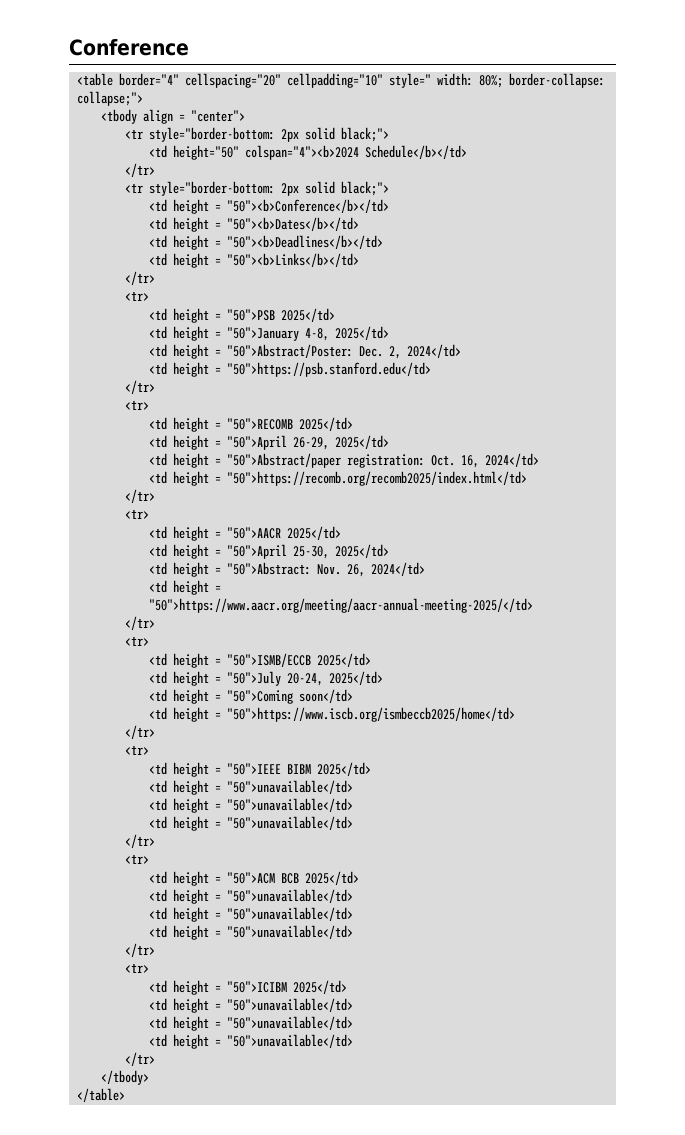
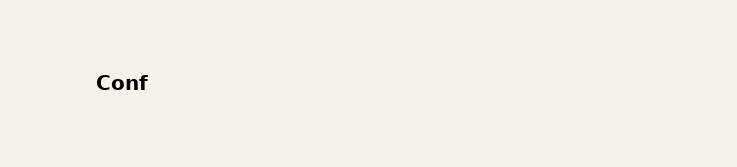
[69,39,189,56] [77,73,606,88] [77,91,144,106] [101,109,246,124] [125,127,390,142] [149,145,468,160] [125,163,156,177] [125,181,390,196] [149,199,390,214] [149,217,360,232] [149,235,384,250] [149,253,360,268] [125,271,156,285] [125,291,150,301] [149,308,336,323] [149,326,390,341] [149,344,462,359] [149,362,432,377] [125,380,156,394] [125,400,150,410] [149,417,354,432] [149,435,390,450] [149,453,540,468] [149,471,528,486] [125,489,156,503] [125,509,150,519] [149,526,342,541] [149,544,390,559] [149,562,426,577] [149,580,222,595] [149,598,534,613] [125,616,156,630] [125,636,150,646] [149,653,372,668] [149,671,384,686] [149,689,354,704] [149,707,516,722] [125,725,156,739] [125,745,150,755] [149,762,372,777] [149,780,354,795] [149,798,354,813] [149,816,354,831] [125,834,156,848] [125,854,150,864] [149,871,360,886] [149,889,354,904] [149,907,354,922] [149,925,354,940] [125,943,156,957] [125,963,150,973] [149,980,348,995] [149,998,354,1013] [149,1016,354,1031] [149,1034,354,1049] [125,1052,156,1066] [101,1070,150,1085] [77,1088,126,1102] Conference // <table border="4" cellspacing="20" cellpadding="10" style=" width: 80%; border-collapse: collapse;"> // <tbody align = "center"> // <tr style="border-bottom: 2px solid black;"> // <td height="50" colspan="4"><b>2024 Schedule</b></td> // </tr> // <tr style="border-bottom: 2px solid black;"> // <td height = "50"><b>Conference</b></td> // <td height = "50"><b>Dates</b></td> // <td height = "50"><b>Deadlines</b></td> // <td height = "50"><b>Links</b></td> // </tr> // <tr> // <td height = "50">PSB 2025</td> // <td height = "50">January 4-8, 2025</td> // <td height = "50">Abstract/Poster: Dec. 2, 2024</td> // <td height = "50">https://psb.stanford.edu</td> // </tr> // <tr> // <td height = "50">RECOMB 2025</td> // <td height = "50">April 26-29, 2025</td> // <td height = "50">Abstract/paper registration: Oct. 16, 2024</td> // <td height = "50">https://recomb.org/recomb2025/index.html</td> // </tr> // <tr> // <td height = "50">AACR 2025</td> // <td height = "50">April 25-30, 2025</td> // <td height = "50">Abstract: Nov. 26, 2024</td> // <td height = "50">https://www.aacr.org/meeting/aacr-annual-meeting-2025/</td> // </tr> // <tr> // <td height = "50">ISMB/ECCB 2025</td> // <td height = "50">July 20-24, 2025</td> // <td height = "50">Coming soon</td> // <td height = "50">https://www.iscb.org/ismbeccb2025/home</td> // </tr> // <tr> // <td height = "50">IEEE BIBM 2025</td> // <td height = "50">unavailable</td> // <td height = "50">unavailable</td> // <td height = "50">unavailable</td> // </tr> // <tr> // <td height = "50">ACM BCB 2025</td> // <td height = "50">unavailable</td> // <td height = "50">unavailable</td> // <td height = "50">unavailable</td> // </tr> // <tr> // <td height = "50">ICIBM 2025</td> // <td height = "50">unavailable</td> // <td height = "50">unavailable</td> // <td height = "50">unavailable</td> // </tr> // </tbody> // </table> -> [96,75,148,90] Conf

